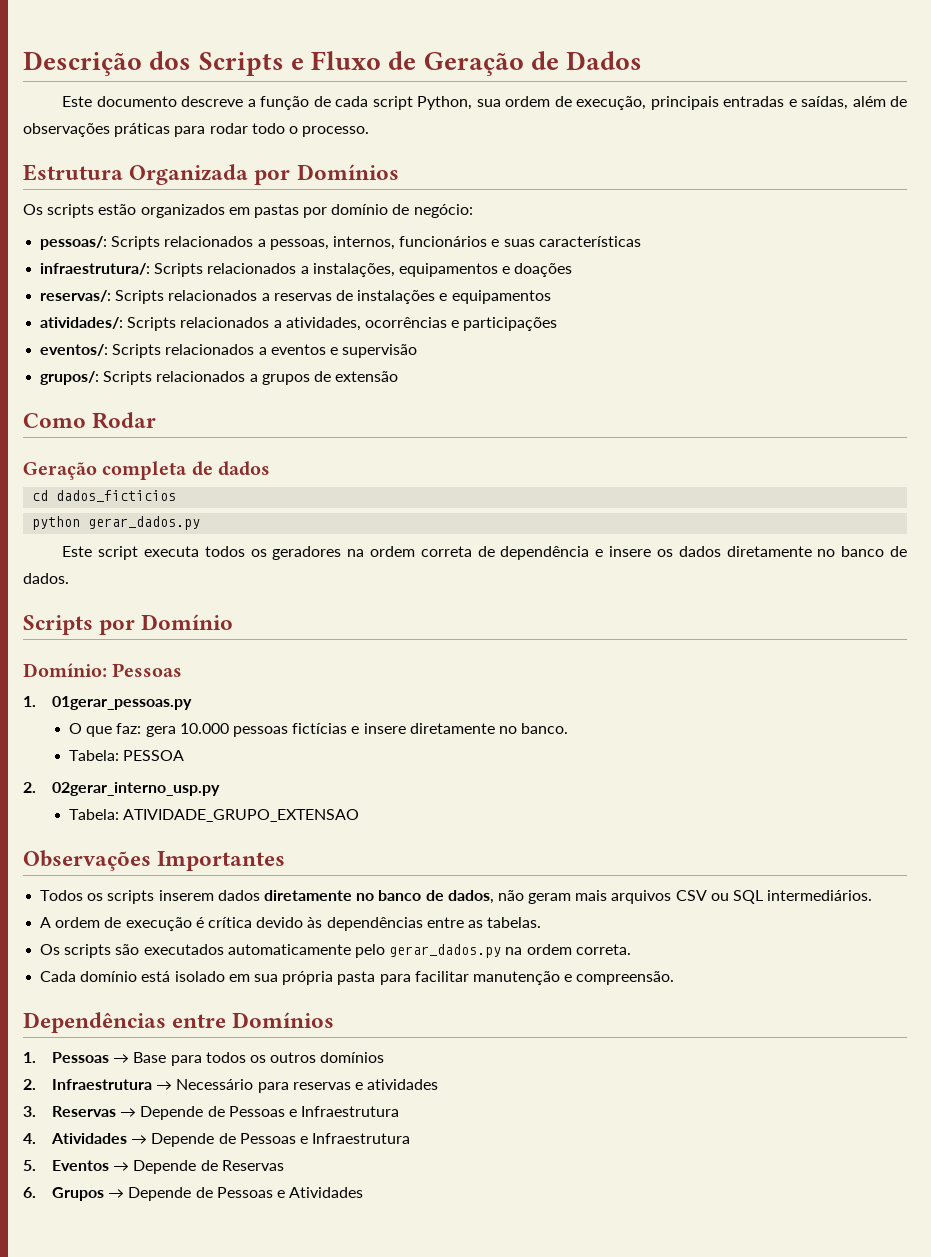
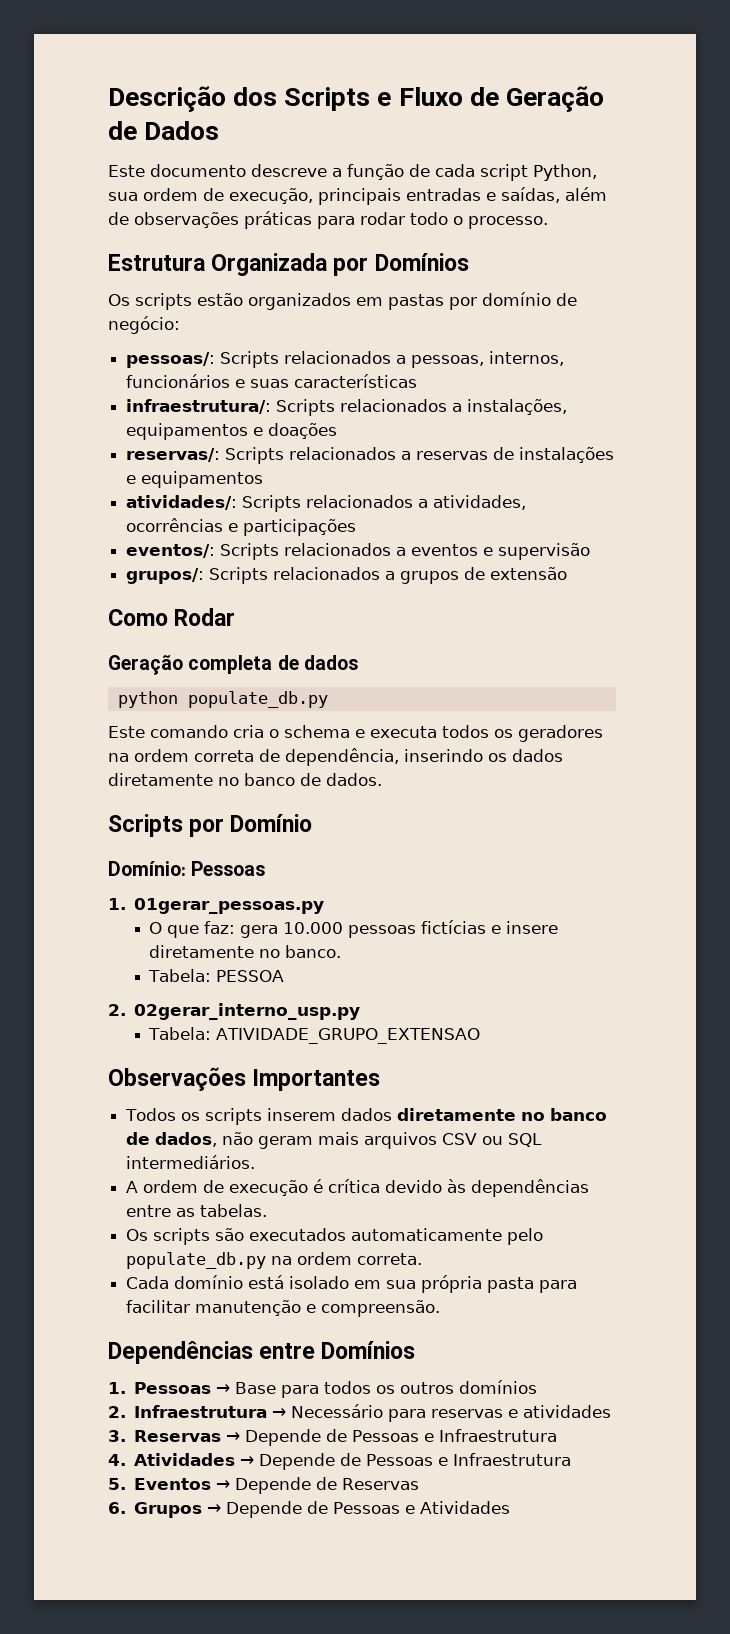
[32,490,177,502] // cd dados_ficticios -> (358, 662) none
[88,516,201,530] [62,546,139,560] gerar_dados.py // Este script -> [187,691,328,708] [108,725,365,738] populate_db.py // Este comando cria o schema e
[500,546,652,560] dependência e insere -> [285,748,483,766] dependência, inserindo
[389,944,502,958] gerar_dados.py -> [126,1252,267,1269] populate_db.py

